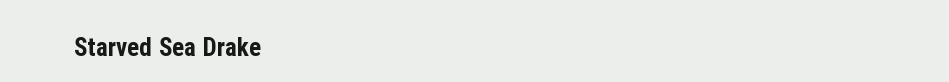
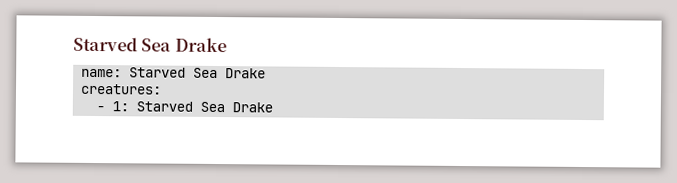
[74,37,261,56] Starved Sea Drake -> [73,36,227,53] [81,67,267,79] [80,83,163,95] [96,101,274,113] Starved Sea Drake // name: Starved Sea Drake // creatures: // - 1: Starved Sea Drake

